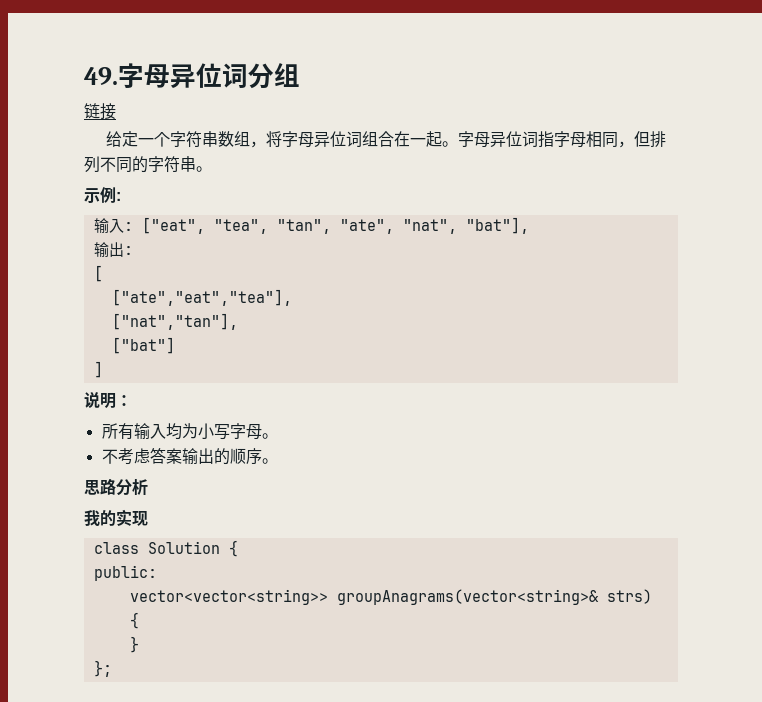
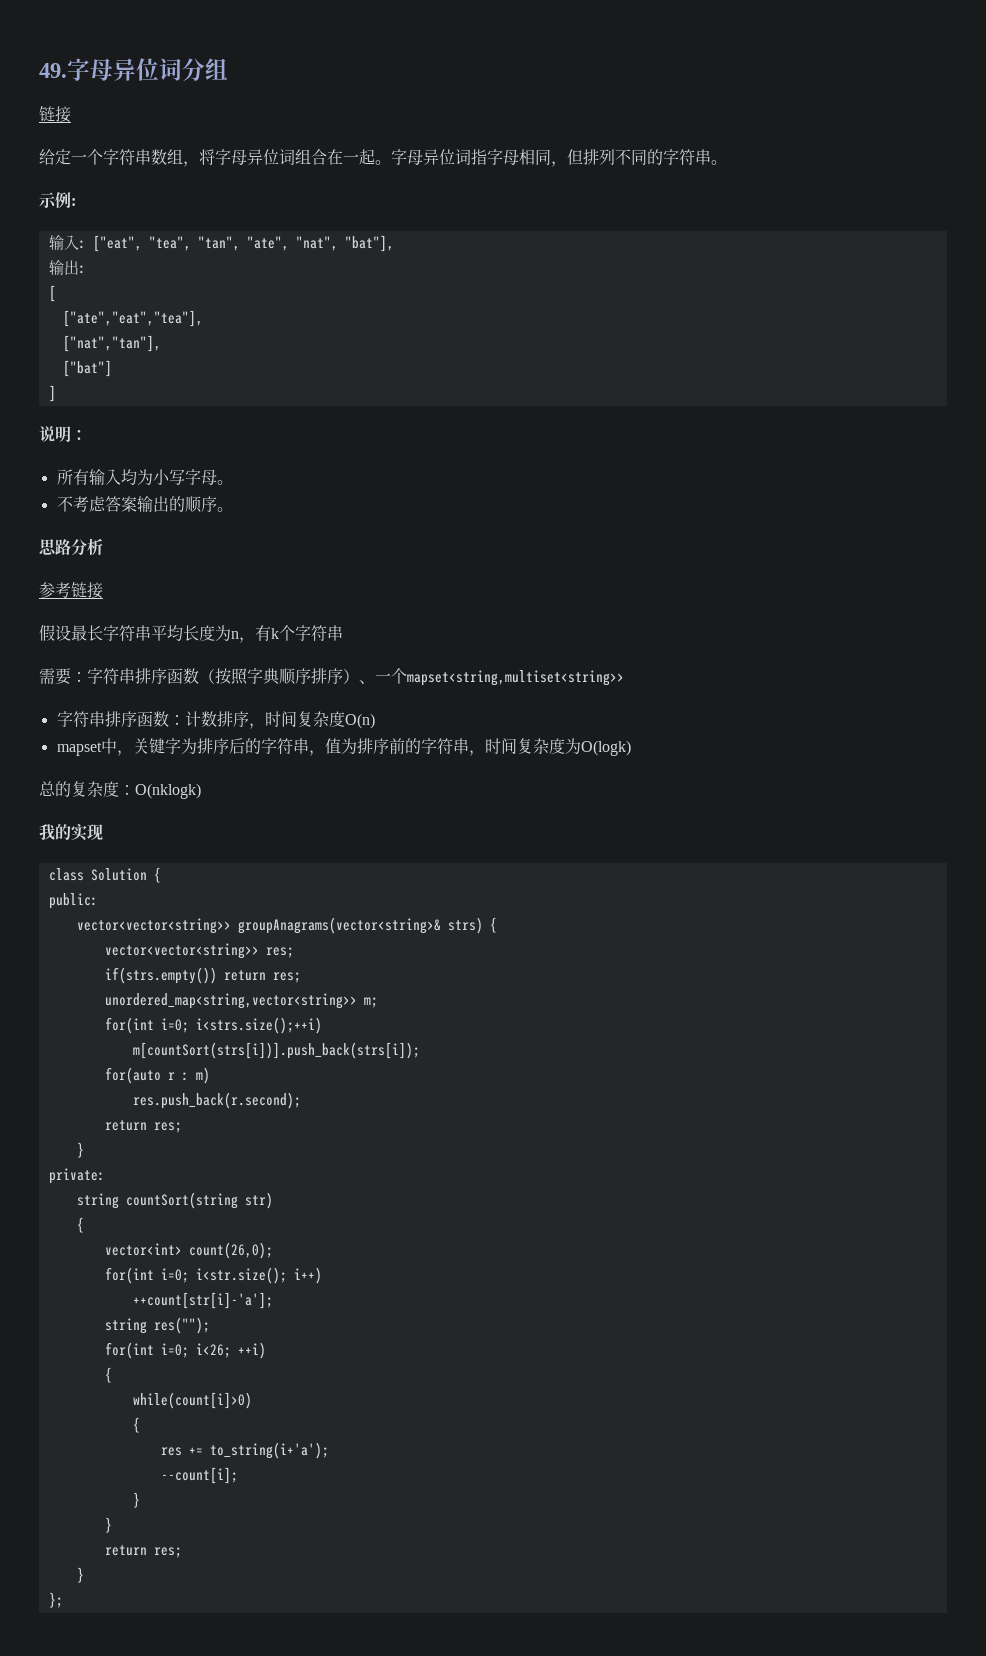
(148, 486) none -> [39,582,103,599] [39,625,343,643] [39,668,624,686] [56,711,375,729] [56,738,631,756] [39,781,201,799] // 参考链接 // 假设最长字符串平均长度为n，有k个字符串 // 需要：字符串排序函数（按照字典顺序排序）、一个mapset<string,multiset<string>> // 字符串排序函数：计数排序，时间复杂度O(n) // mapset中，关键字为排序后的字符串，值为排序前的字符串，时间复杂度为O(logk) // 总的复杂度：O(nklogk)
(139, 620) none -> [104,943,294,959] [104,967,301,984] [104,993,378,1009] [104,1017,322,1034] [132,1042,420,1059] [104,1067,210,1084] [132,1092,301,1109] [104,1120,182,1133] [76,1142,84,1158] [48,1168,105,1184] [76,1192,273,1209] [76,1217,84,1233] [104,1242,273,1259] [104,1267,322,1284] [132,1292,273,1309] [104,1317,210,1334] [104,1342,266,1359] [104,1367,112,1383] [132,1392,252,1409] [132,1417,140,1433] [160,1442,329,1459] [160,1467,238,1484] [132,1492,140,1508] [104,1517,112,1533] [104,1545,182,1558] // vector<vector<string>> res; // if(strs.empty()) return res; // unordered_map<string,vector<string>> m; // for(int i=0; i<strs.size();++i) // m[countSort(strs[i])].push_back(strs[i]); // for(auto r : m) // res.push_back(r.second); // return res; // } // private: // string countSort(string str) // { // vector<int> count(26,0); // for(int i=0; i<str.size(); i++) // ++count[str[i]-'a']; // string res(""); // for(int i=0; i<26; ++i) // { // while(count[i]>0) // { // res += to_string(i+'a'); // --count[i]; // } // } // return res;

